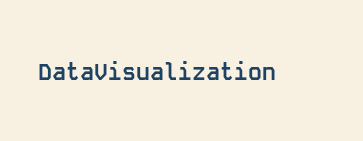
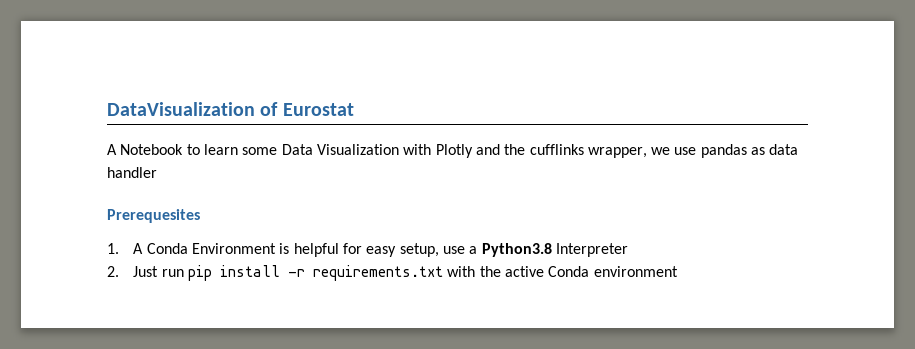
(276, 70) none -> [260,102,354,116] [107,144,799,158] [107,167,157,178] [107,209,200,223] [107,243,628,257] [107,265,678,281] of Eurostat // A Notebook to learn some Data Visualization with Plotly and the cufflinks wrapper, we use pandas as data handler // Prerequesites // 1. A Conda Environment is helpful for easy setup, use a Python3.8 Interpreter // 2. Just run pip install -r requirements.txt with the active Conda environment

